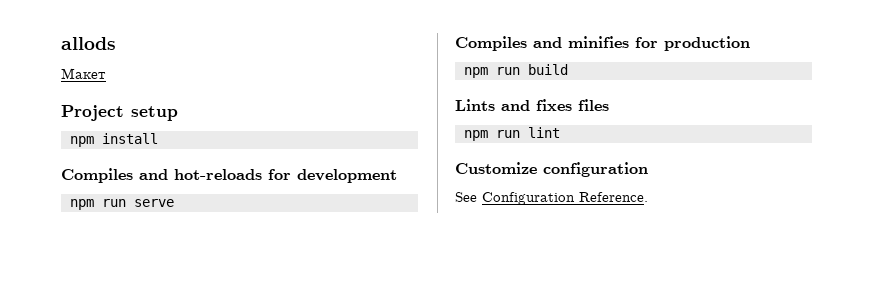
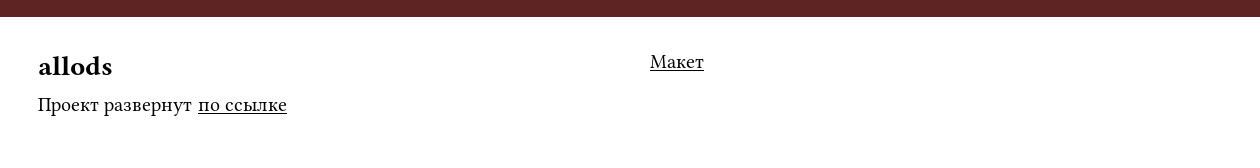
[61,68,106,79] [61,105,178,121] [69,133,158,147] [61,168,397,183] [69,199,174,210] [455,36,750,51] [463,64,568,78] [455,99,609,111] [463,127,560,141] [455,162,648,177] [455,192,648,205] Макет // Project setup // npm install // Compiles and hot-reloads for development // npm run serve // Compiles and minifies for production // npm run build // Lints and fixes files // npm run lint // Customize configuration // See Configuration Reference. -> [38,98,288,116] [650,55,704,68] Проект развернут по ссылке // Макет

